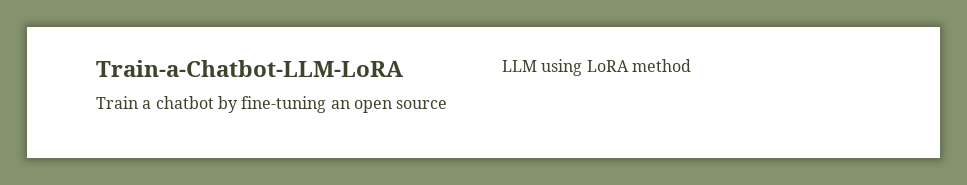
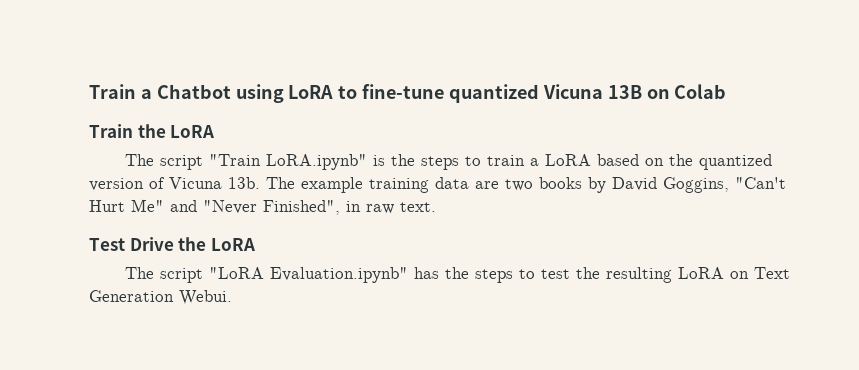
[96,60,403,77] [96,96,448,113] [502,59,691,76] Train-a-Chatbot-LLM-LoRA // Train a chatbot by fine-tuning an open source LLM using LoRA method -> [89,84,727,103] [89,124,215,138] [125,154,773,170] [89,177,786,193] [89,199,436,215] [89,237,255,251] [125,267,791,283] [89,290,232,305] Train a Chatbot using LoRA to fine-tune quantized Vicuna 13B on Colab // Train the LoRA // The script "Train LoRA.ipynb" is the steps to train a LoRA based on the quantized version of Vicuna 13b. The example training data are two books by David Goggins, "Can't Hurt Me" and "Never Finished", in raw text. // Test Drive the LoRA // The script "LoRA Evaluation.ipynb" has the steps to test the resulting LoRA on Text Generation Webui.

